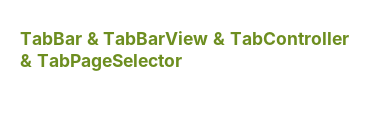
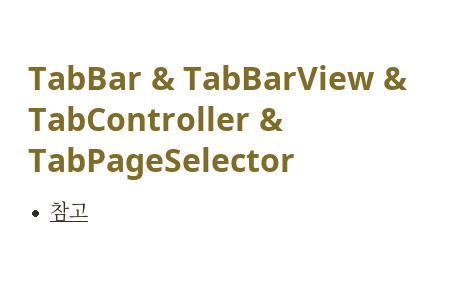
(182, 62) none -> [50,201,88,222] // 참고

